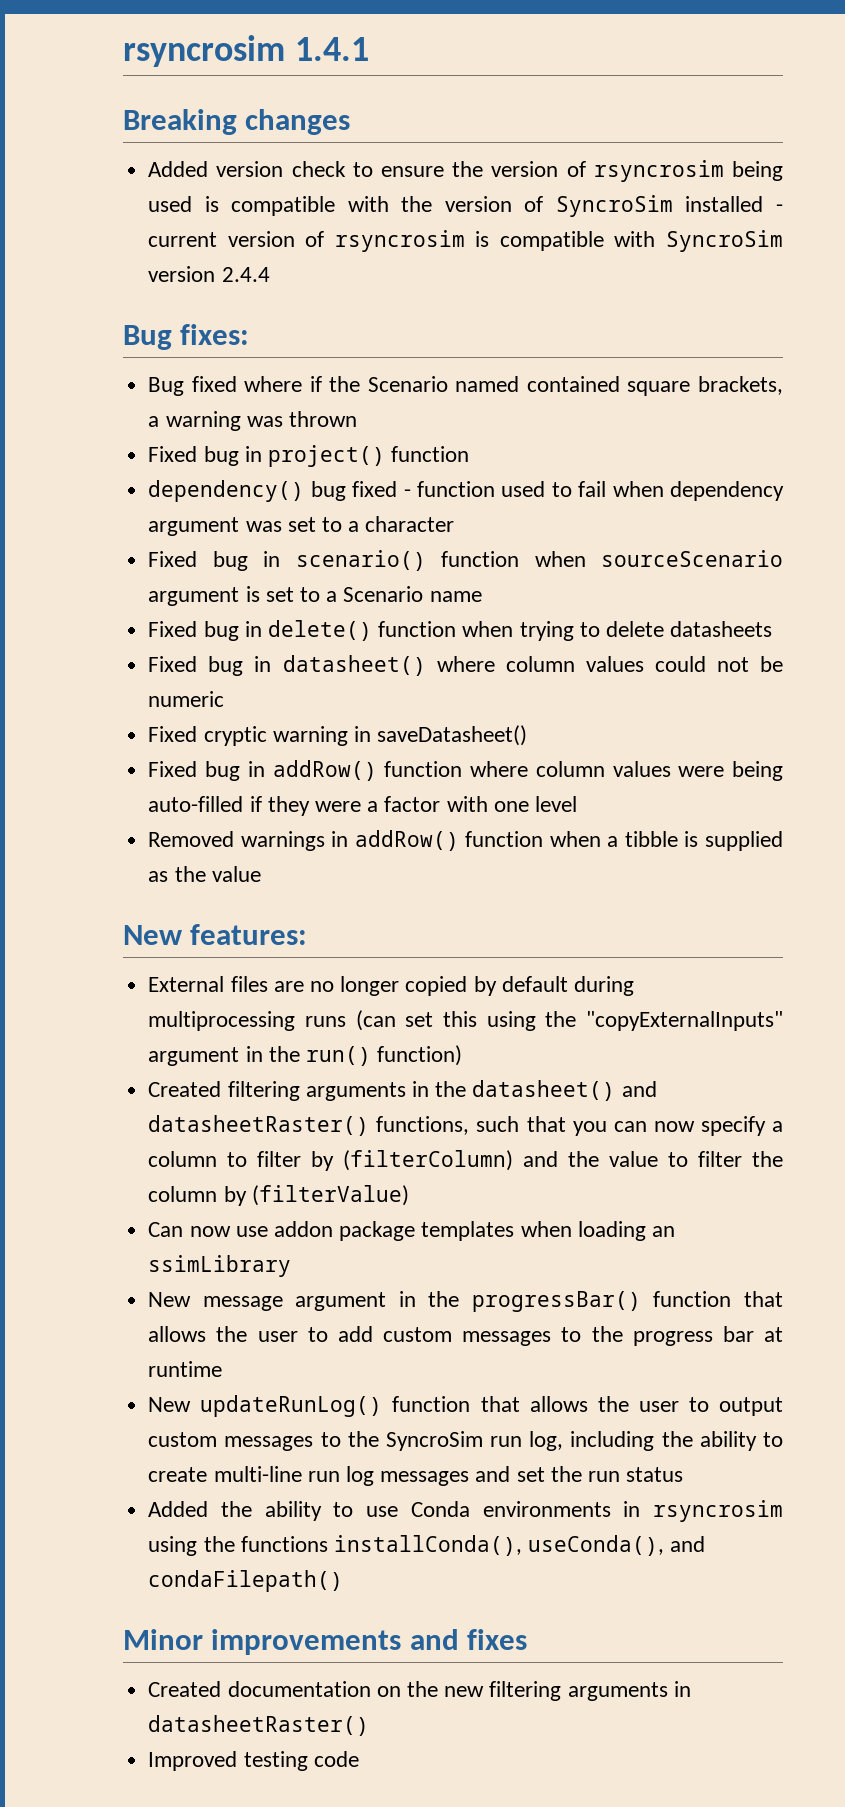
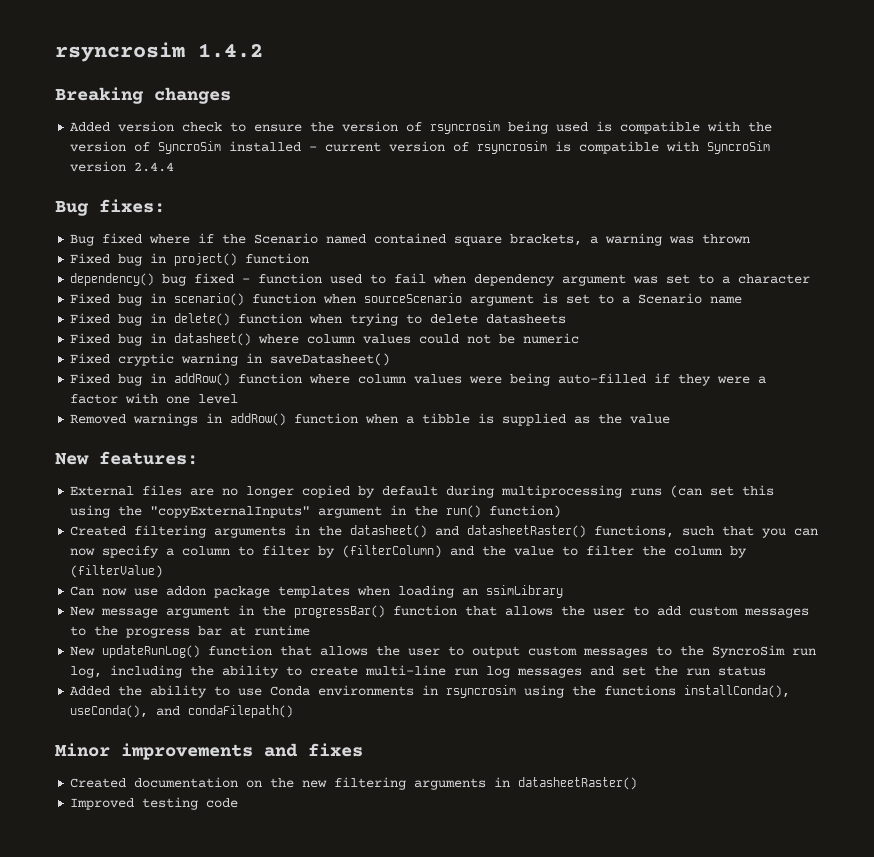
[123,35,369,67] rsyncrosim 1.4.1 -> [55,42,263,62] rsyncrosim 1.4.2

